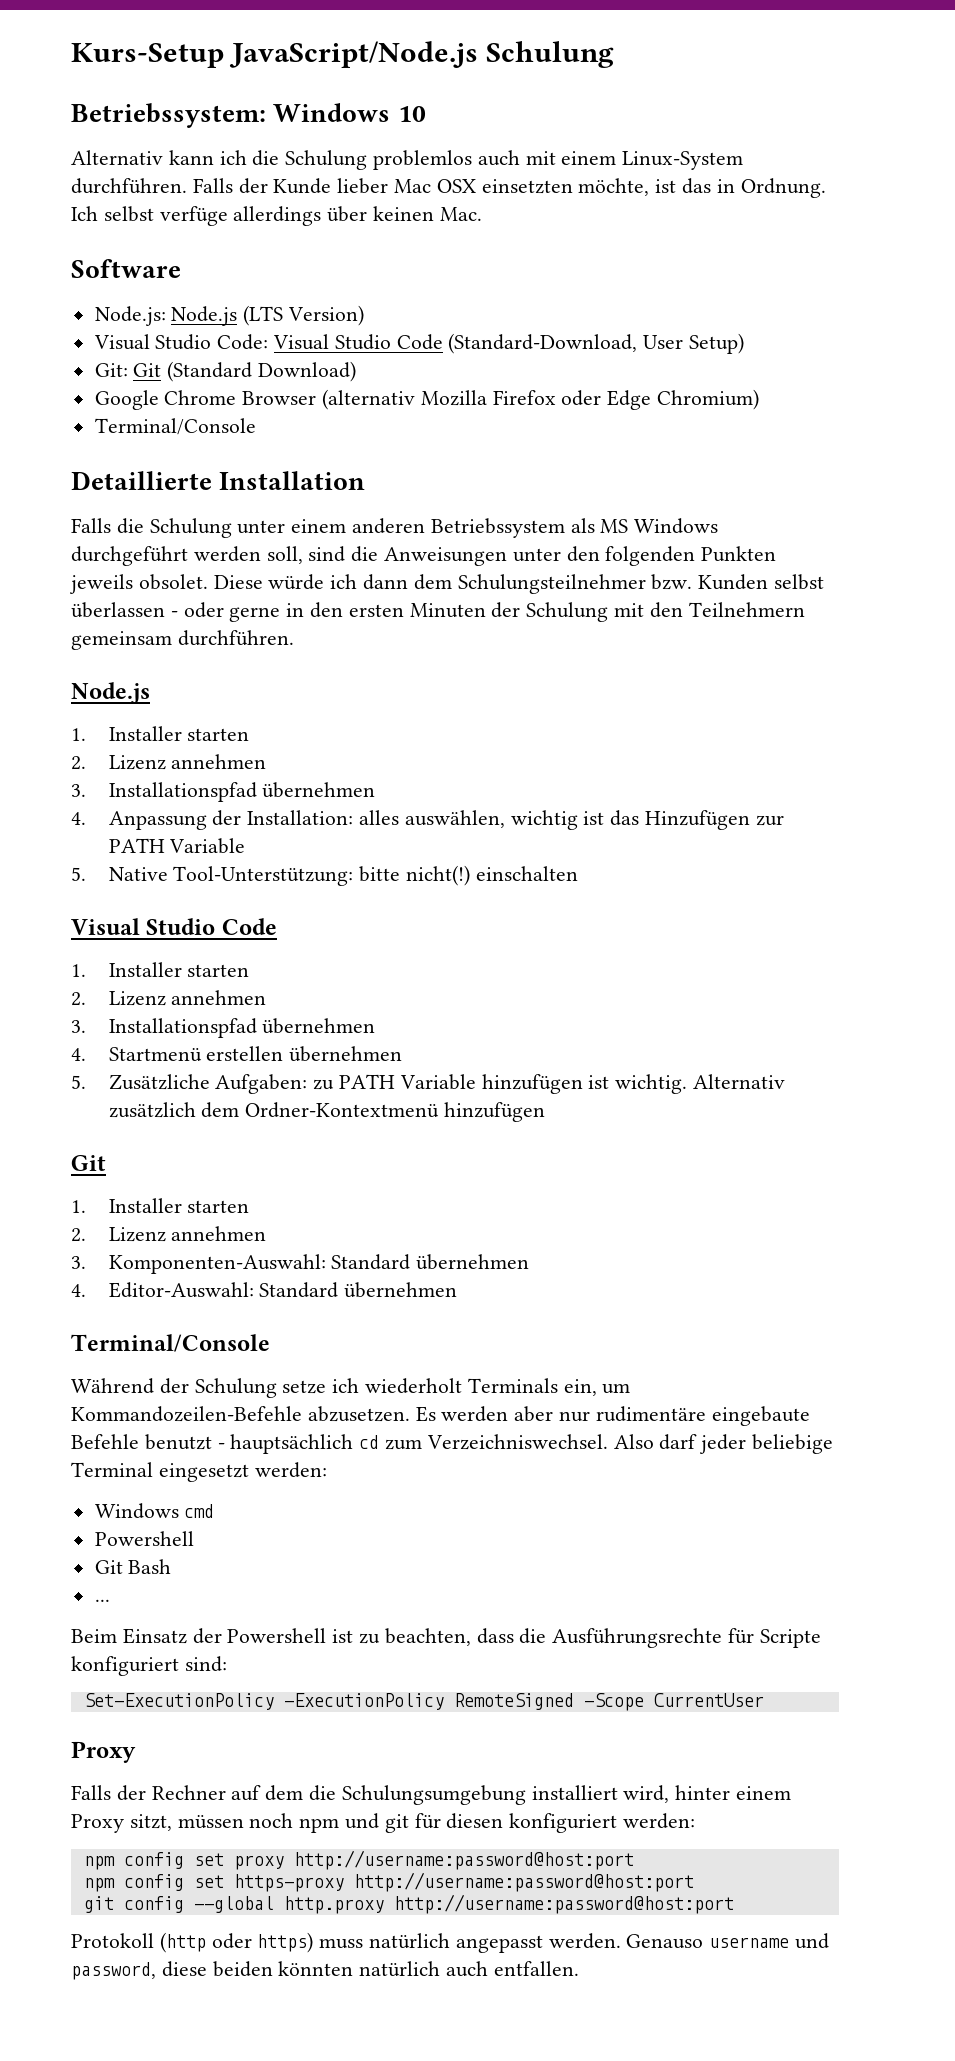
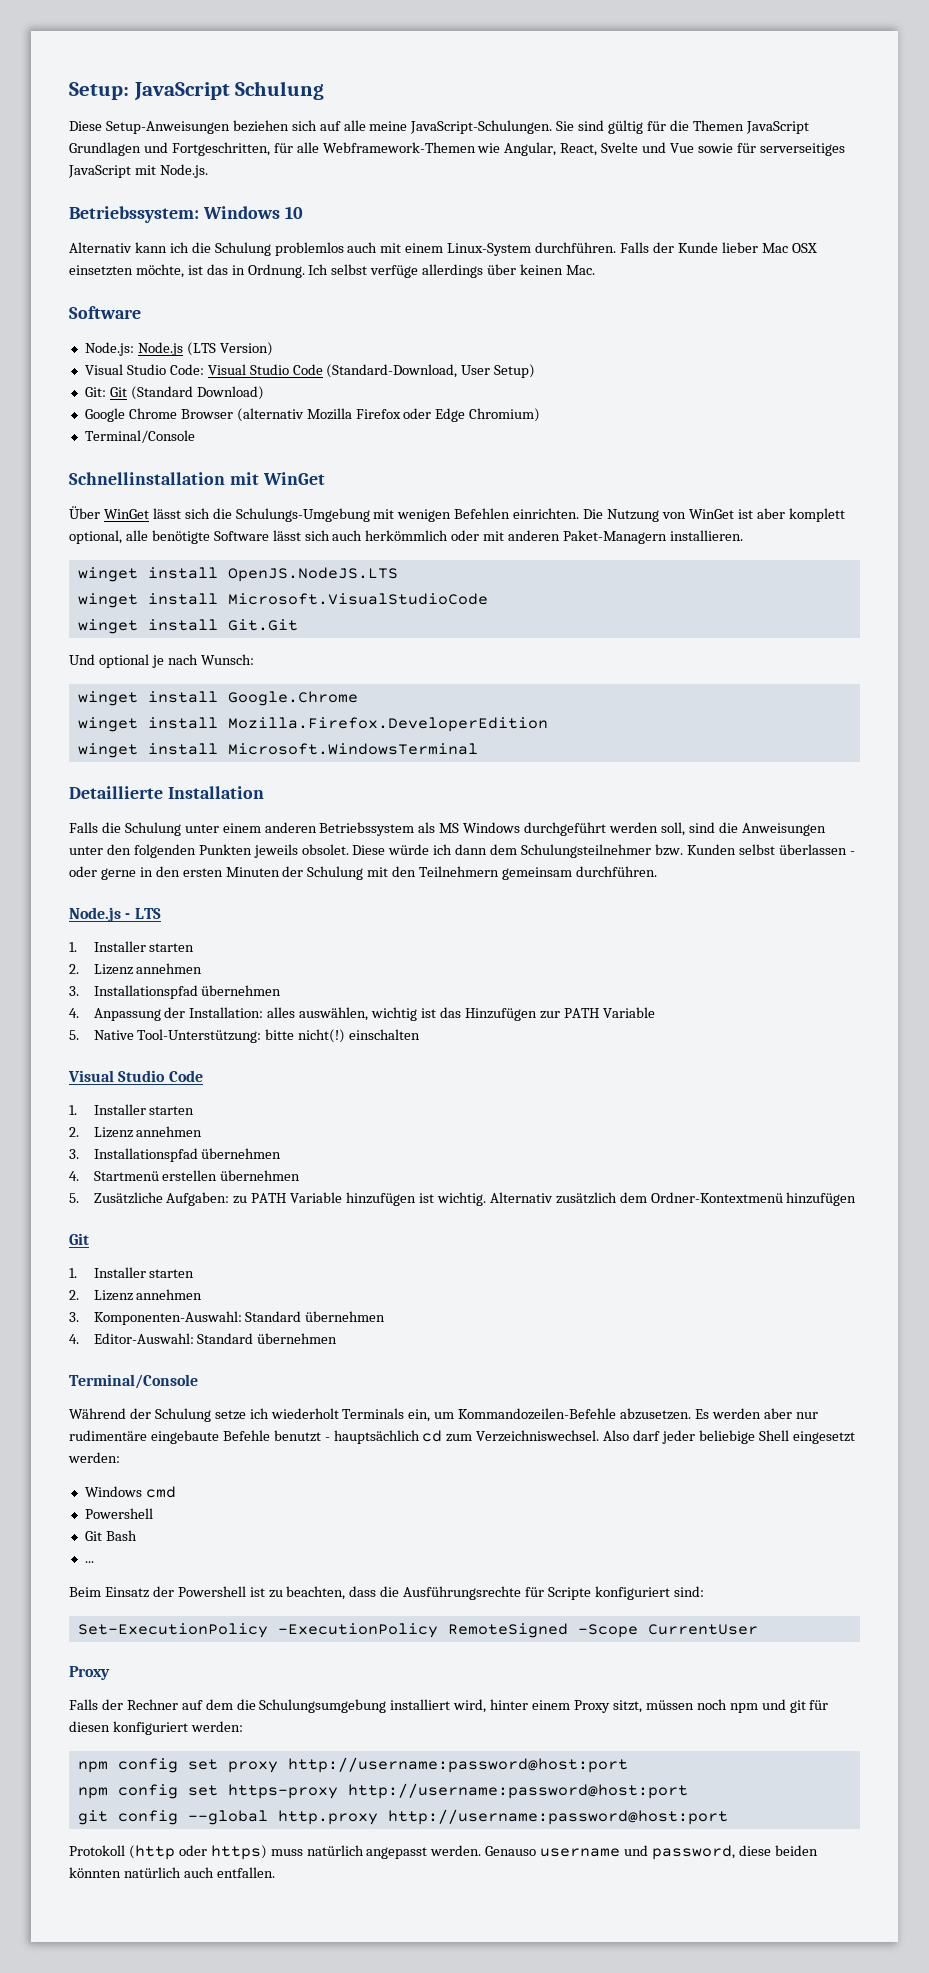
[71,41,615,68] Kurs-Setup JavaScript/Node.js Schulung -> [69,81,325,100] [69,120,809,134] [69,142,845,156] [68,164,208,178] Setup: JavaScript Schulung // Diese Setup-Anweisungen beziehen sich auf alle meine JavaScript-Schulungen. Sie sind gültig für die Themen JavaScript Grundlagen und Fortgeschritten, für alle Webframework-Themen wie Angular, React, Svelte und Vue sowie für serverseitiges JavaScript mit Node.js.
(256, 426) none -> [69,472,325,485] [69,506,845,522] [69,530,743,544] [77,567,398,582] [77,593,488,608] [77,619,298,634] [69,654,254,668] [77,691,358,706] [77,717,548,732] [77,743,478,758] // Schnellinstallation mit WinGet // Über WinGet lässt sich die Schulungs-Umgebung mit wenigen Befehlen einrichten. Die Nutzung von WinGet ist aber komplett optional, alle benötigte Software lässt sich auch herkömmlich oder mit anderen Paket-Managern installieren. // winget install OpenJS.NodeJS.LTS // winget install Microsoft.VisualStudioCode // winget install Git.Git // Und optional je nach Wunsch: // winget install Google.Chrome // winget install Mozilla.Firefox.DeveloperEdition // winget install Microsoft.WindowsTerminal
(150, 693) none -> [125,908,161,919] - LTS
[71,1462,153,1477] Terminal -> [758,1430,789,1441] Shell

